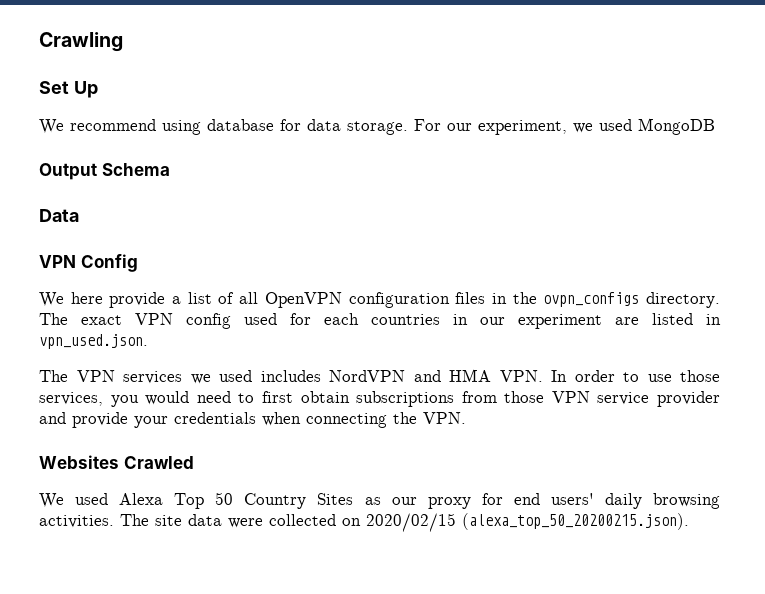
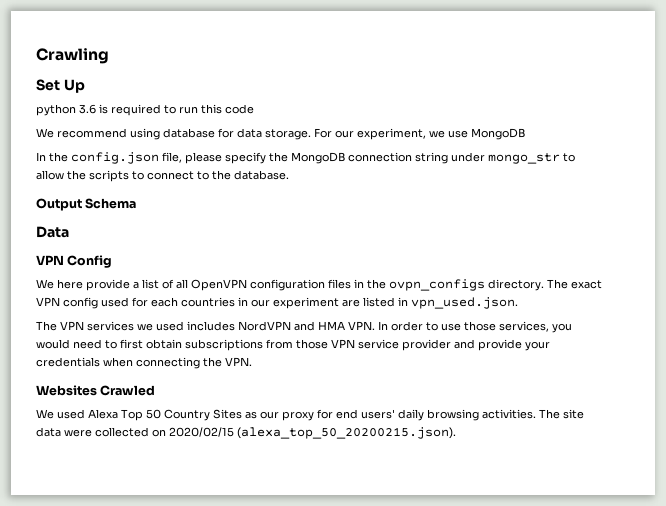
(98, 89) none -> [36,104,254,116] // python 3.6 is required to run this code
[599,118,715,135] used MongoDB -> [448,128,525,140] [36,152,575,164] [36,170,289,182] use MongoDB // In the config.json file, please specify the MongoDB connection string under mongo_str to allow the scripts to connect to the database.

